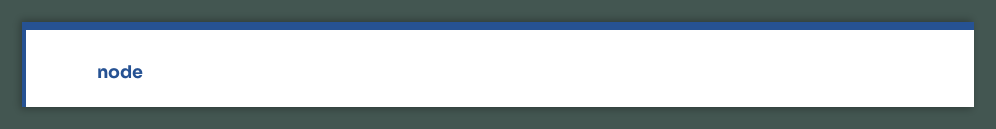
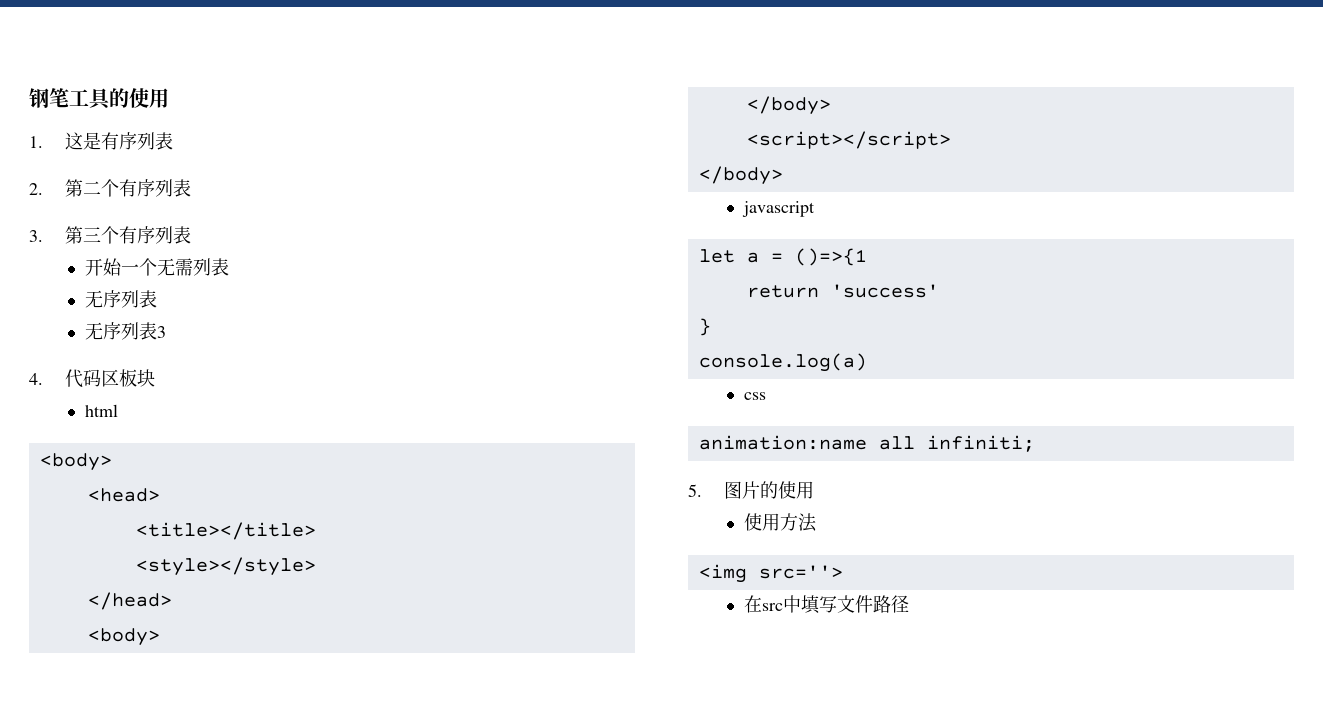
[97,65,143,79] node -> [29,88,169,110] [29,132,173,150] [29,179,191,197] [29,226,191,244] [84,258,229,276] [84,290,157,308] [84,322,166,340] [29,369,155,388] [84,404,118,417] [39,453,112,471] [87,488,160,502] [135,522,316,540] [135,557,316,576] [87,592,172,610] [87,628,160,646] [746,96,831,115] [746,131,951,149] [698,166,783,185] [741,201,815,217] [698,248,867,266] [746,284,939,298] [698,318,711,336] [698,353,867,372] [743,392,766,400] [698,435,1035,452] [688,481,814,499] [743,513,817,532] [698,564,843,583] [743,595,909,614] 钢笔工具的使用 // 1.这是有序列表 // 2.第二个有序列表 // 3.第三个有序列表 // 开始一个无需列表 // 无序列表 // 无序列表3 // 4.代码区板块 // html // <body> // <head> // <title></title> // <style></style> // </head> // <body> // </body> // <script></script> // </body> // javascript // let a = ()=>{1 // return 'success' // } // console.log(a) // css // animation:name all infiniti; // 5.图片的使用 // 使用方法 // <img src=''> // 在src中填写文件路径

